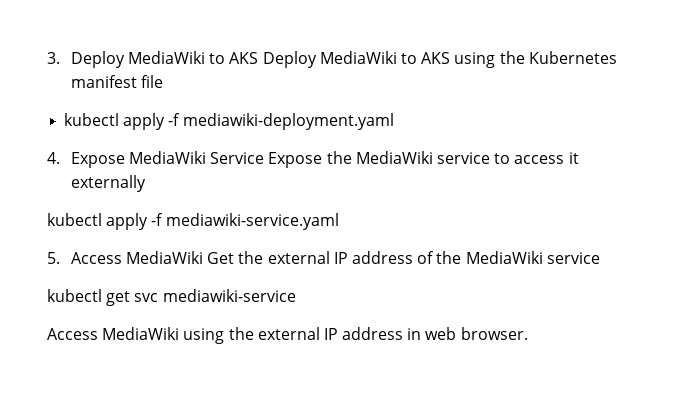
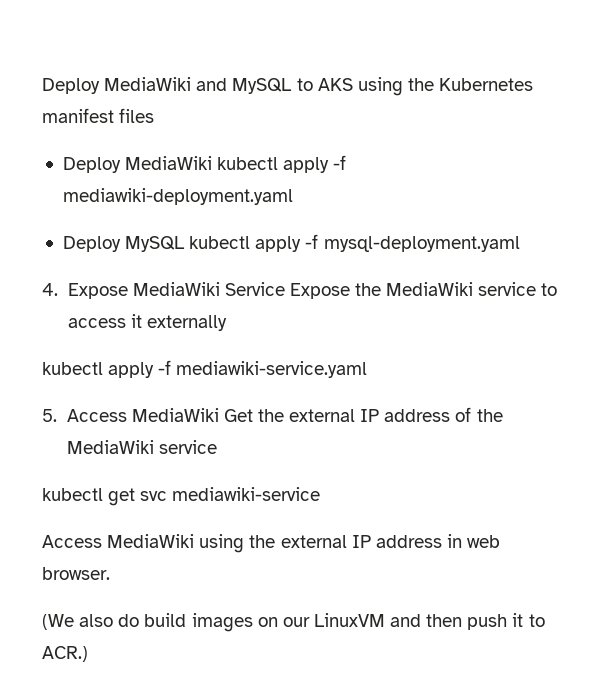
[47,51,397,68] 3. Deploy MediaWiki to AKS Deploy MediaWiki -> [42,77,293,94] Deploy MediaWiki and MySQL
[141,75,164,88] file // -> [119,108,155,123] [62,156,213,173] files // Deploy MediaWiki
(394, 121) none -> [62,234,520,252] // Deploy MySQL kubectl apply -f mysql-deployment.yaml
(528, 333) none -> [42,613,545,632] [42,646,88,662] // (We also do build images on our LinuxVM and then push it to ACR.)

